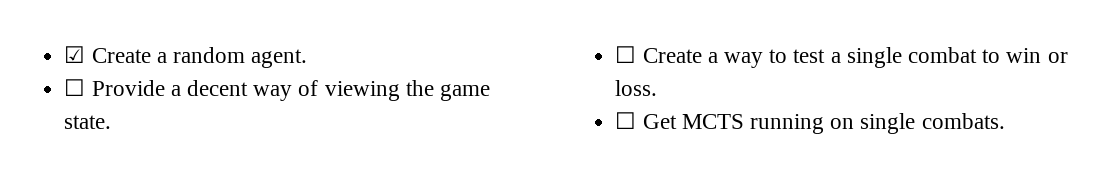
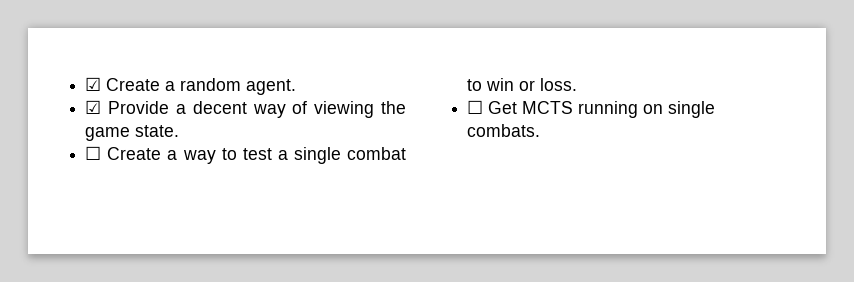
[64,79,86,96] ☐ -> [85,100,102,114] ☑

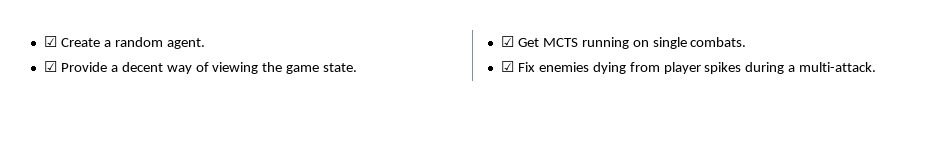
[85,146,406,164] [467,78,578,91] [467,100,484,114] ☐ Create a way to test a single combat to win or loss. // ☐ -> [500,36,514,47] ☑
(541, 130) none -> [500,61,877,74] // ☑ Fix enemies dying from player spikes during a multi-attack.

